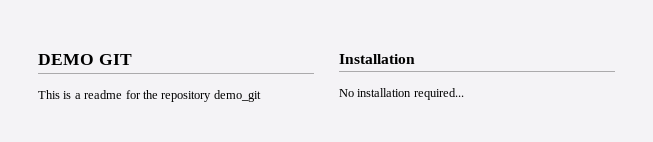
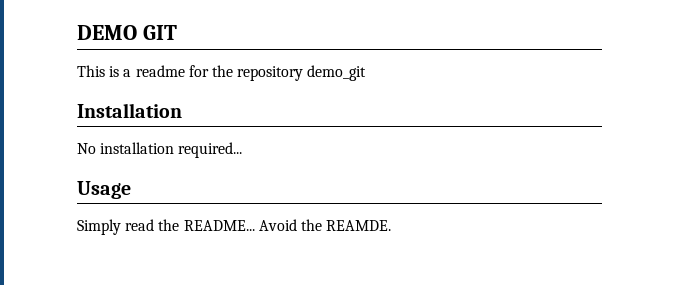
(464, 94) none -> [77,181,131,199] [77,219,392,235] // Usage // Simply read the README... Avoid the REAMDE.

